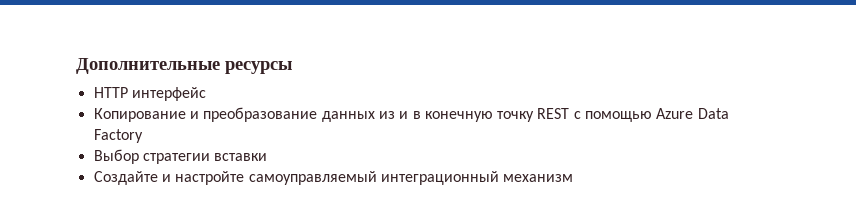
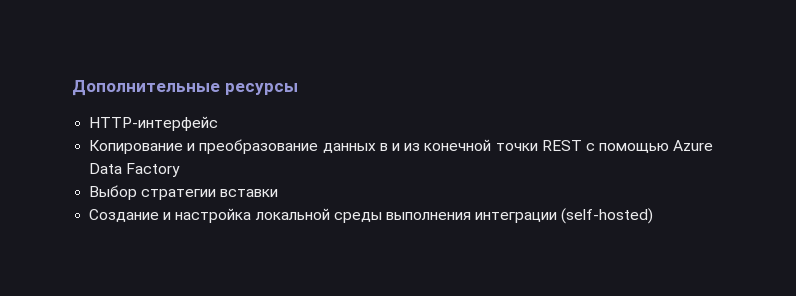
[93,87,206,101] HTTP интерфейс -> [89,116,219,131] HTTP-интерфейс
[378,111,535,122] из и в конечную точку -> [379,139,538,151] в и из конечной точки
[93,171,574,185] Создайте и настройте самоуправляемый интеграционный механизм -> [89,208,654,224] Создание и настройка локальной среды выполнения интеграции (self-hosted)

